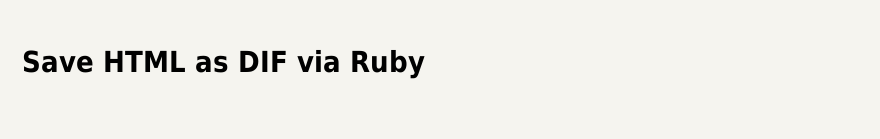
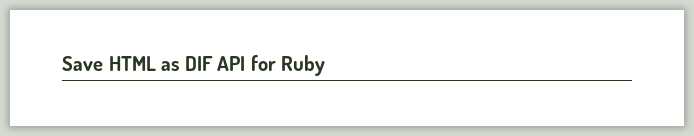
[297,49,341,73] via -> [217,55,276,71] API for

